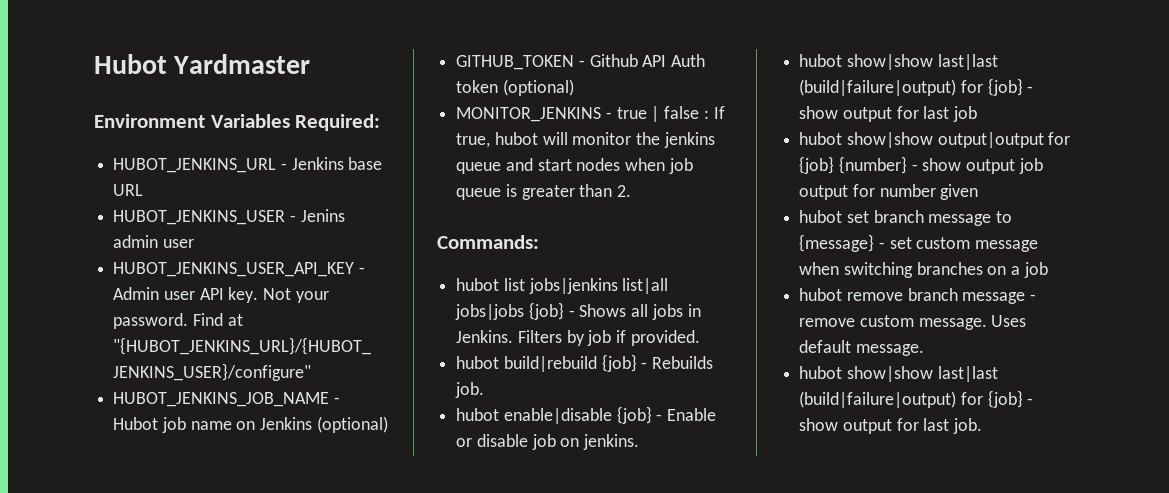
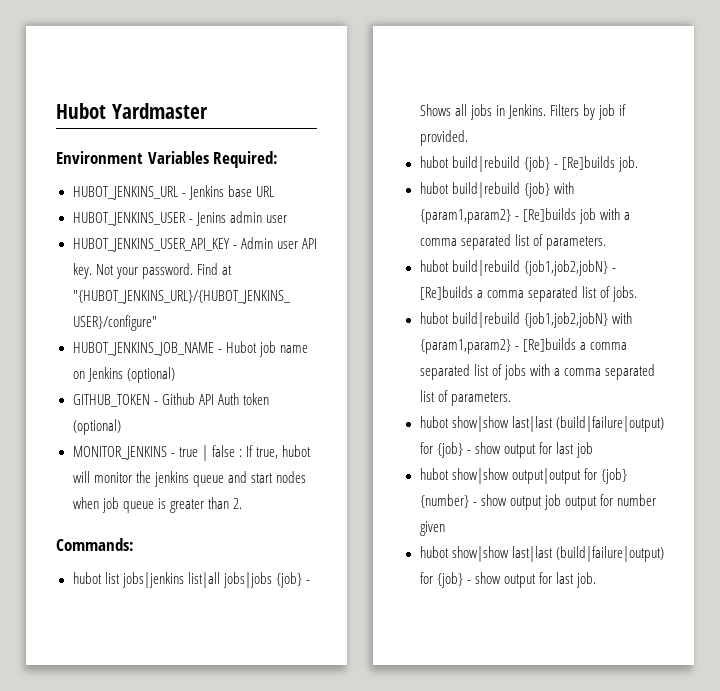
[652,356,714,369] Rebuilds -> [561,156,615,170] [Re]builds
[503,406,717,424] [456,434,640,450] enable|disable {job} - Enable or disable job on jenkins. -> [451,182,574,198] [419,208,630,224] [419,234,606,250] [419,260,616,276] [419,286,637,302] [419,312,632,328] [419,338,627,354] [419,364,655,380] [419,390,511,406] build|rebuild {job} with {param1,param2} - [Re]builds job with a comma separated list of parameters. // hubot build|rebuild {job1,job2,jobN} - [Re]builds a comma separated list of jobs. // hubot build|rebuild {job1,job2,jobN} with {param1,param2} - [Re]builds a comma separated list of jobs with a comma separated list of parameters.
[799,210,1013,226] [799,234,1039,252] [799,262,1048,278] [799,288,1037,304] [799,315,1027,330] [799,340,924,356] // hubot set branch message to {message} - set custom message when switching branches on a job // hubot remove branch message - remove custom message. Uses default message. -> (445, 528) none

